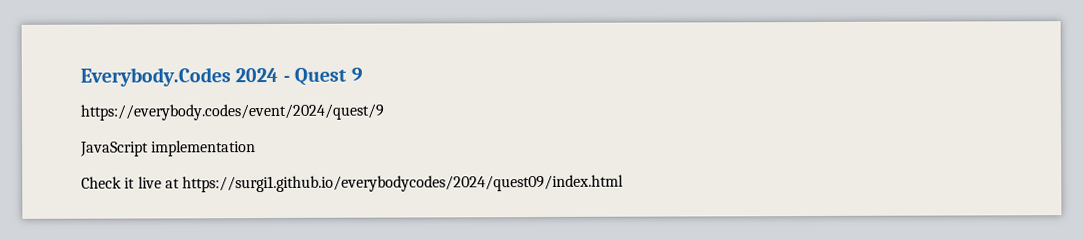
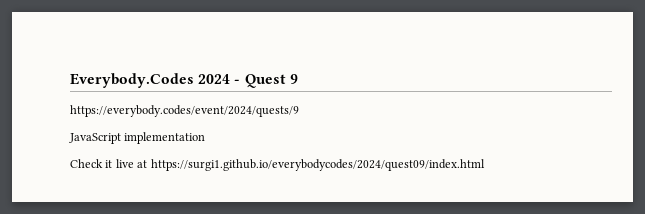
[80,103,384,121] https://everybody.codes/event/2024/quest/9 -> [70,105,299,117] https://everybody.codes/event/2024/quests/9

